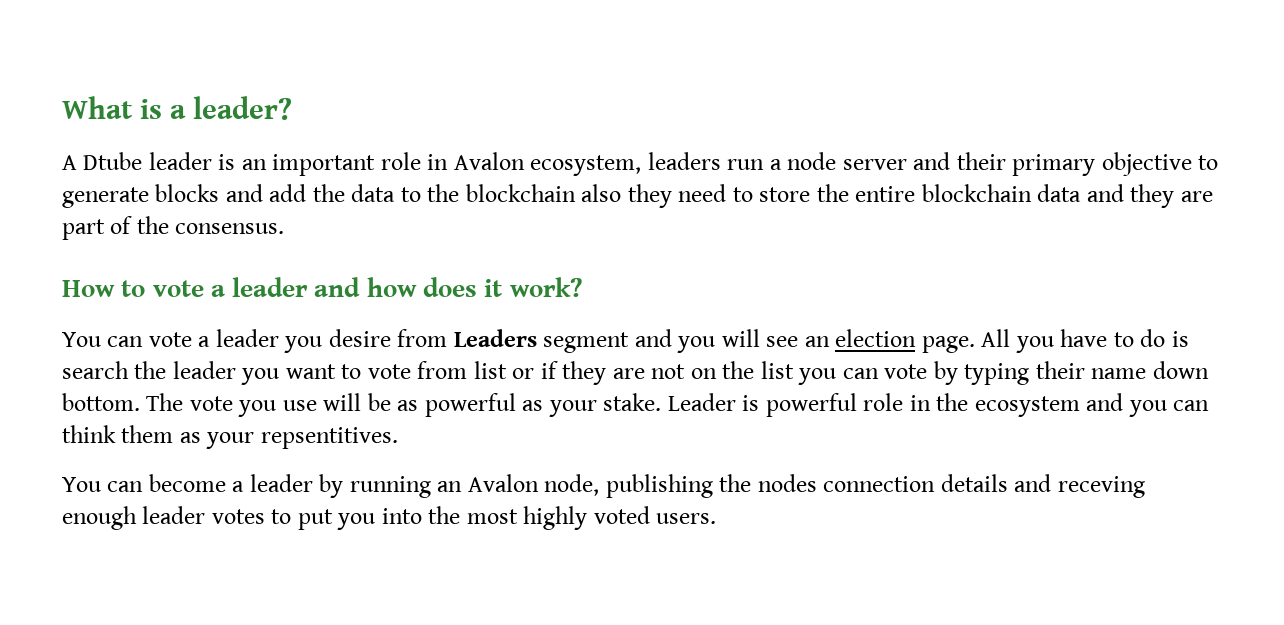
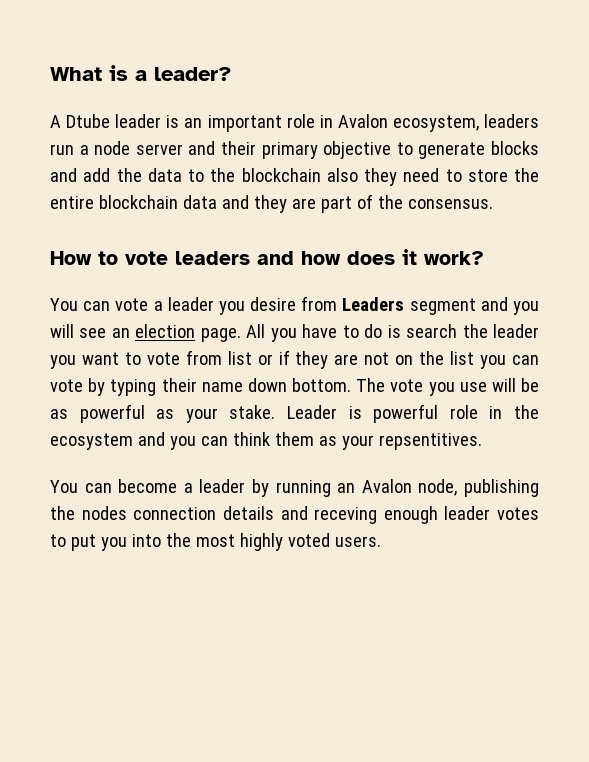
[210,277,309,297] a leader -> [175,251,250,265] leaders

